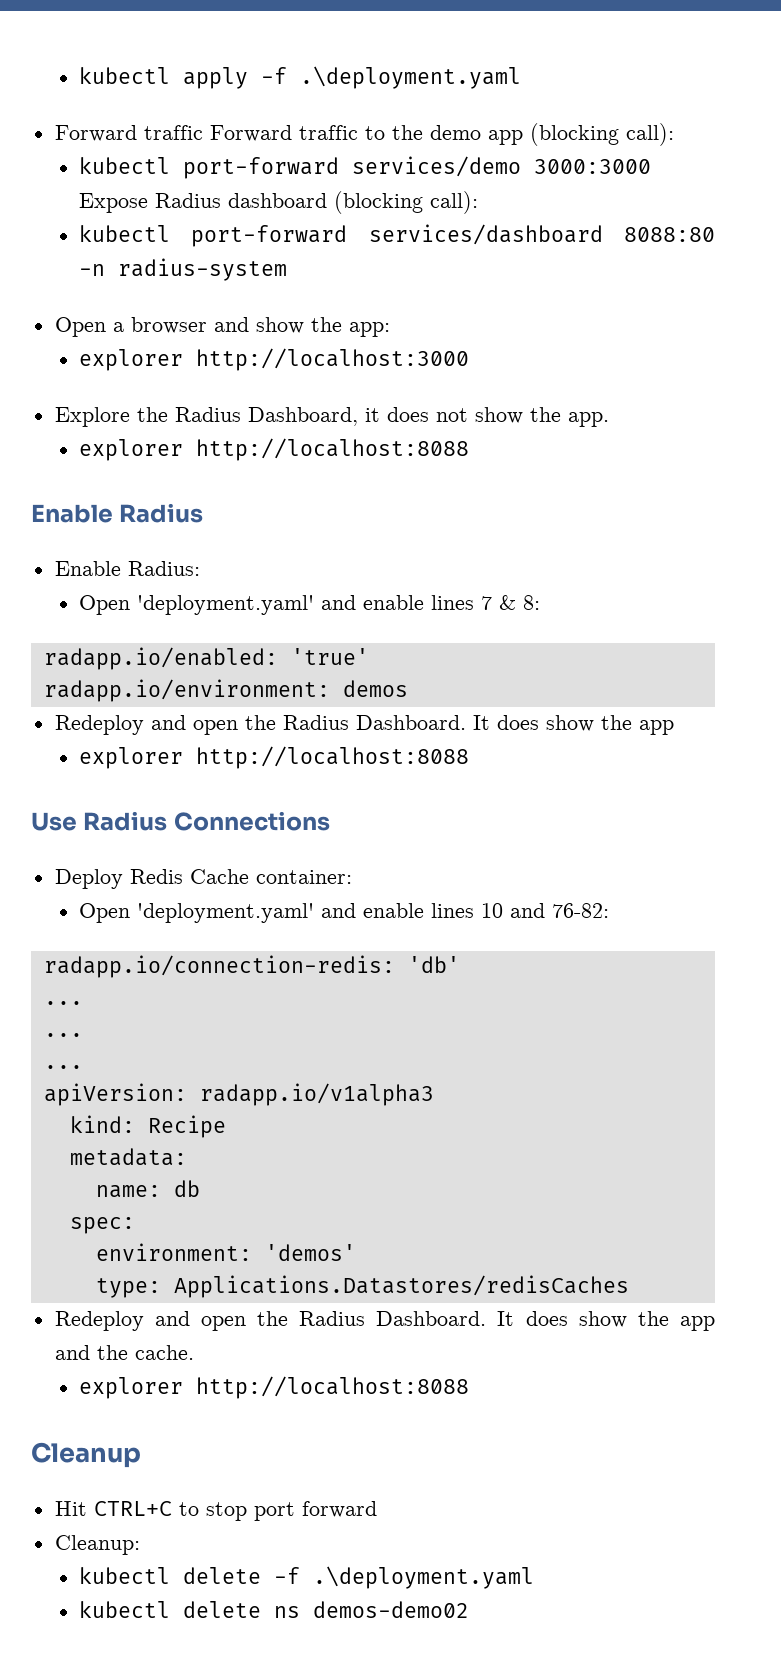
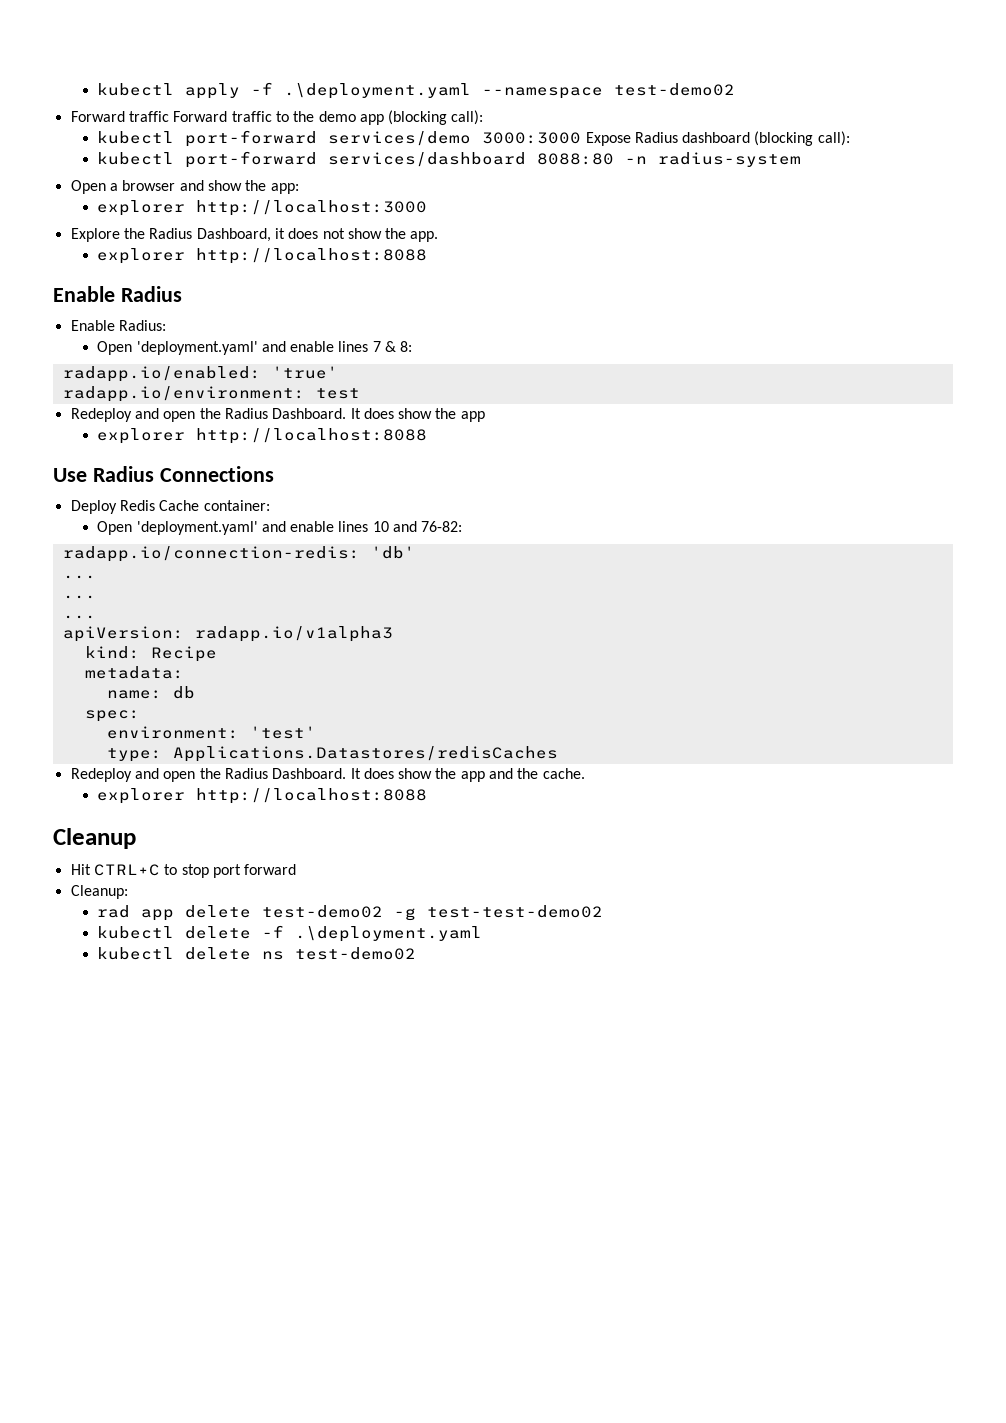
(522, 77) none -> [482,83,736,99] --namespace test-demo02
[342,680,408,697] demos -> [315,388,360,399] test
[264,1244,356,1261] 'demos' -> [249,726,316,739] 'test'
(140, 1545) none -> [97,905,604,921] // rad app delete test-demo02 -g test-test-demo02
[313,1601,470,1618] demos-demo02 -> [295,947,417,960] test-demo02

